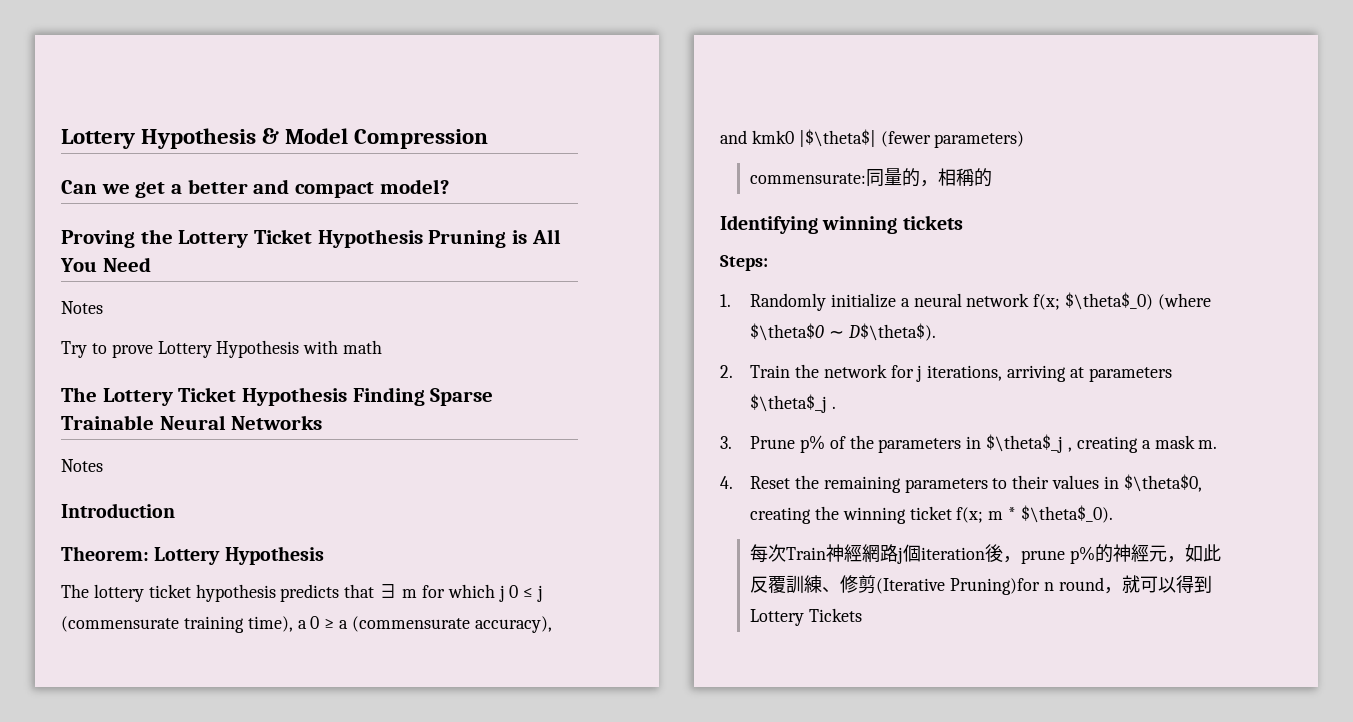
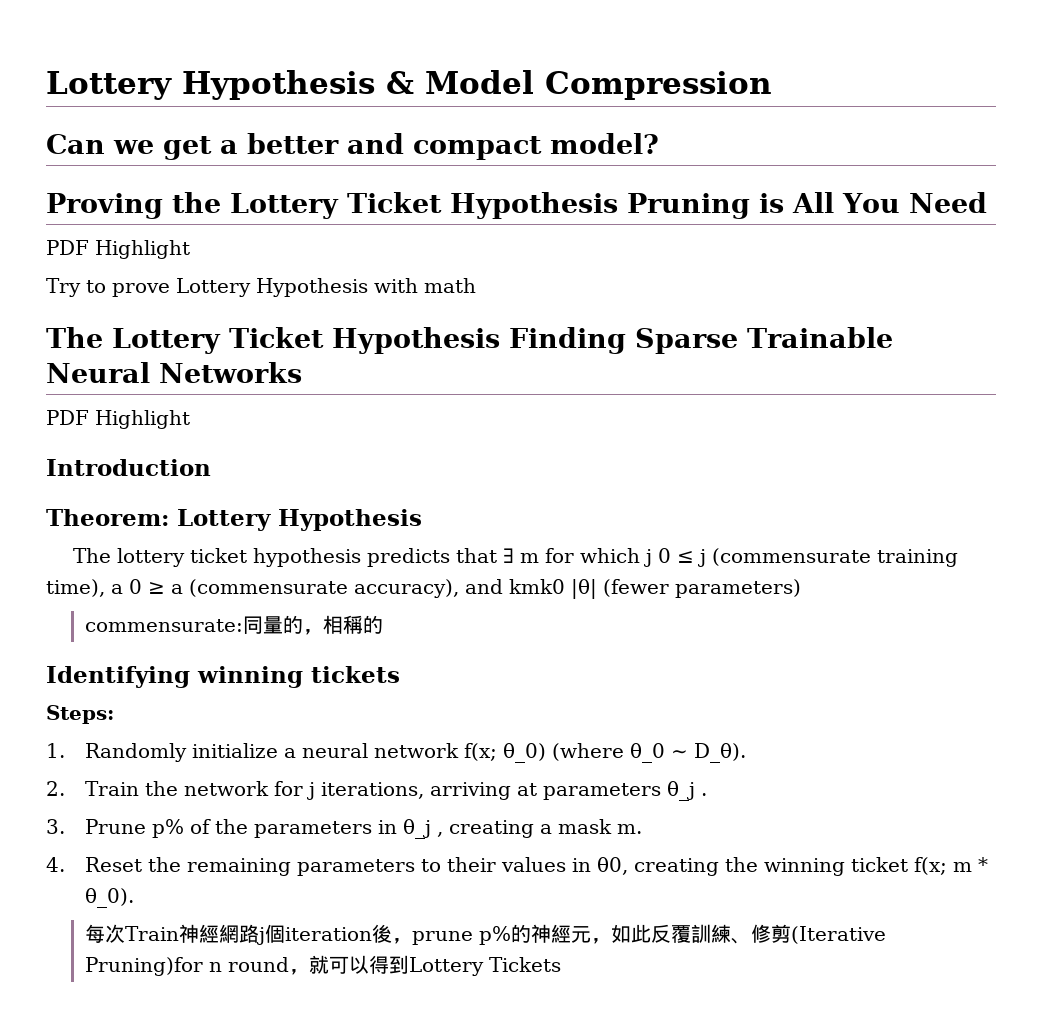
[61,301,103,314] Notes -> [46,240,190,259] PDF Highlight
[61,459,103,472] Notes -> [46,410,190,429] PDF Highlight
[798,129,876,147] |$\theta$| -> [571,579,597,599] |θ|
[1065,292,1212,310] [750,323,936,341] $\theta$_0) (where $\theta$0 ∼ D$\theta$). -> [502,743,746,763] θ_0) (where θ_0 ∼ D_θ).
[750,394,828,413] $\theta$_j -> [666,781,695,801] θ_j
[986,434,1064,453] $\theta$_j -> [402,819,431,839] θ_j
[1123,474,1202,492] $\theta$0, -> [596,857,628,875] θ0,
[1021,505,1114,523] $\theta$_0). -> [84,888,134,908] θ_0).

